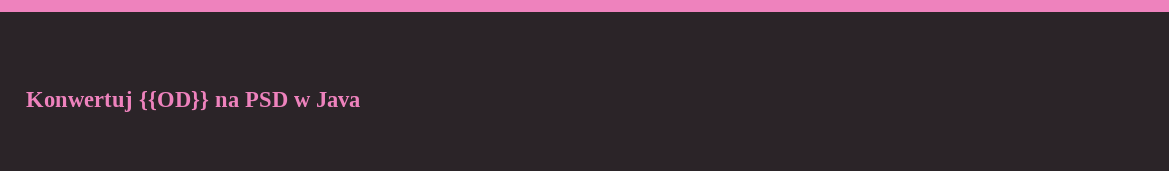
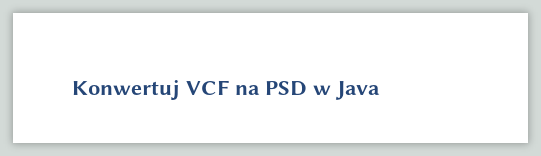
[139,91,210,111] {{OD}} -> [186,80,229,95] VCF

